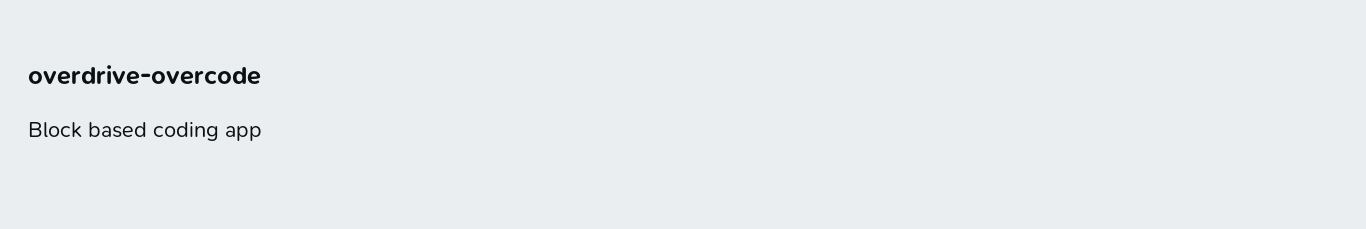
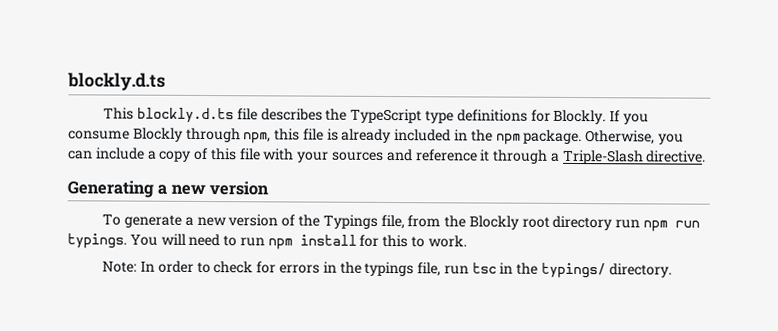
[28,65,261,85] [28,122,262,141] overdrive-overcode // Block based coding app -> [67,72,166,91] [103,107,649,125] [68,127,684,145] [68,147,707,165] [67,180,270,198] [102,214,701,232] [67,233,467,250] [102,260,672,279] blockly.d.ts // This blockly.d.ts file describes the TypeScript type definitions for Blockly. If you consume Blockly through npm, this file is already included in the npm package. Otherwise, you can include a copy of this file with your sources and reference it through a Triple-Slash directive. // Generating a new version // To generate a new version of the Typings file, from the Blockly root directory run npm run typings. You will need to run npm install for this to work. // Note: In order to check for errors in the typings file, run tsc in the typings/ directory.

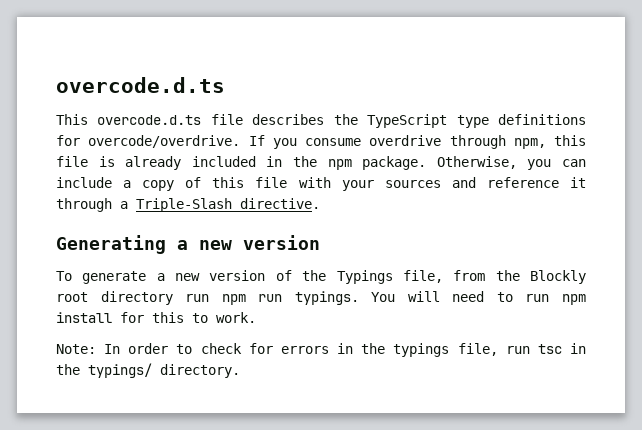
[67,72,166,91] blockly.d.ts -> [56,77,225,93] overcode.d.ts
[137,107,235,124] blockly.d.ts -> [97,115,202,125] overcode.d.ts
[553,109,607,125] Blockly. -> [88,135,241,148] overcode/overdrive.
[132,127,183,142] Blockly -> [369,135,442,146] overdrive

